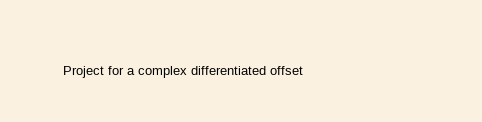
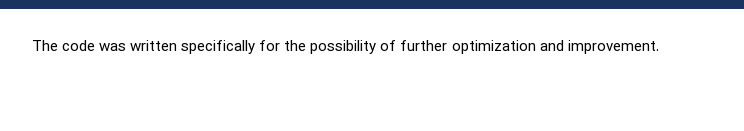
[63,66,303,78] Project for a complex differentiated offset -> [32,40,659,54] The code was written specifically for the possibility of further optimization and improvement.

